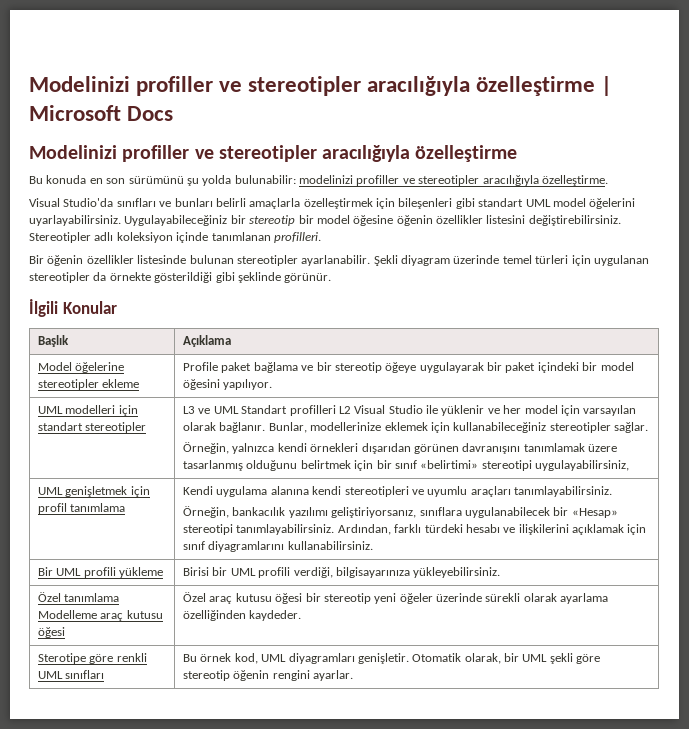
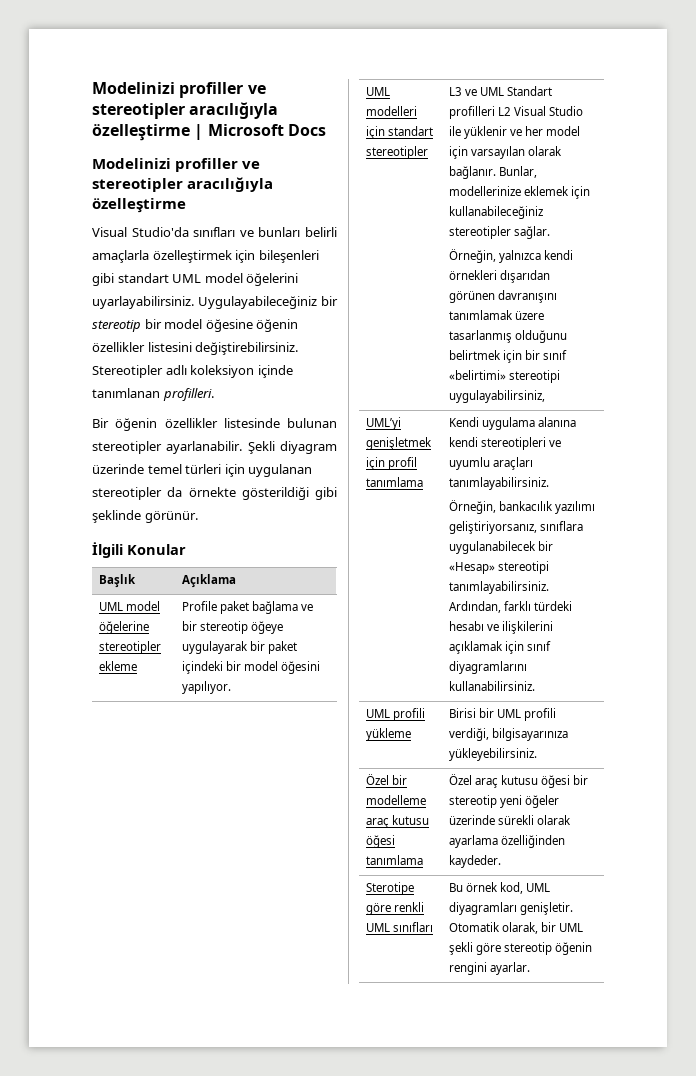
[29,175,608,186] // Bu konuda en son sürümünü şu yolda bulunabilir: modelinizi profiller ve stereotipler aracılığıyla özelleştirme. -> (186, 205) none
[38,362,73,371] Model -> [98,601,160,611] UML model
[38,487,64,495] UML -> [365,417,401,430] UML’yi
[38,567,54,576] Bir -> (535, 686) none
[64,593,120,602] [38,610,163,621] [38,627,66,638] tanımlama Modelleme araç kutusu öğesi -> [391,775,407,785] [365,795,426,805] [365,815,429,828] [365,835,395,848] [365,855,423,865] bir modelleme araç kutusu öğesi tanımlama

